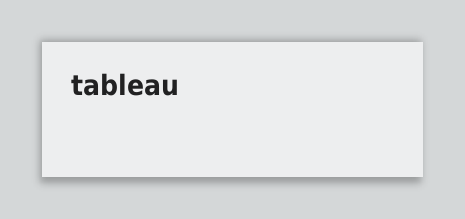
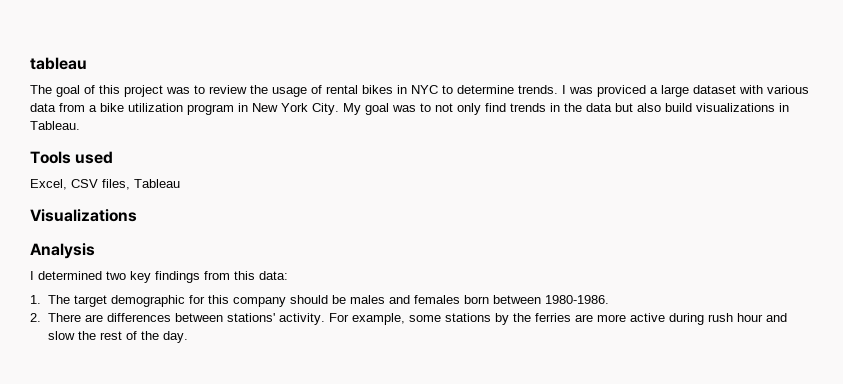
(179, 84) none -> [30,85,809,97] [30,103,789,115] [30,121,80,130] [30,151,114,164] [30,179,180,190] [30,209,137,222] [30,243,95,259] [30,271,288,283] [30,295,609,307] [30,313,787,325] [47,331,188,343] // The goal of this project was to review the usage of rental bikes in NYC to determine trends. I was proviced a large dataset with various data from a bike utilization program in New York City. My goal was to not only find trends in the data but also build visualizations in Tableau. // Tools used // Excel, CSV files, Tableau // Visualizations // Analysis // I determined two key findings from this data: // 1. The target demographic for this company should be males and females born between 1980-1986. // 2. There are differences between stations' activity. For example, some stations by the ferries are more active during rush hour and slow the rest of the day.

